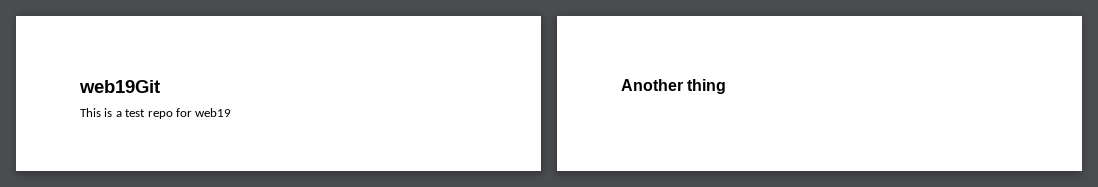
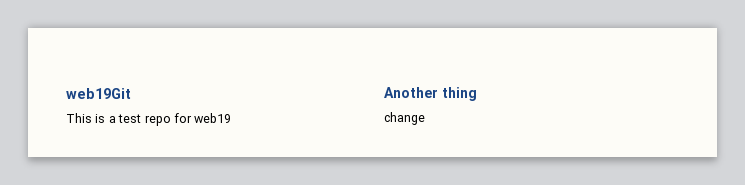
(727, 86) none -> [384,112,425,125] // change

